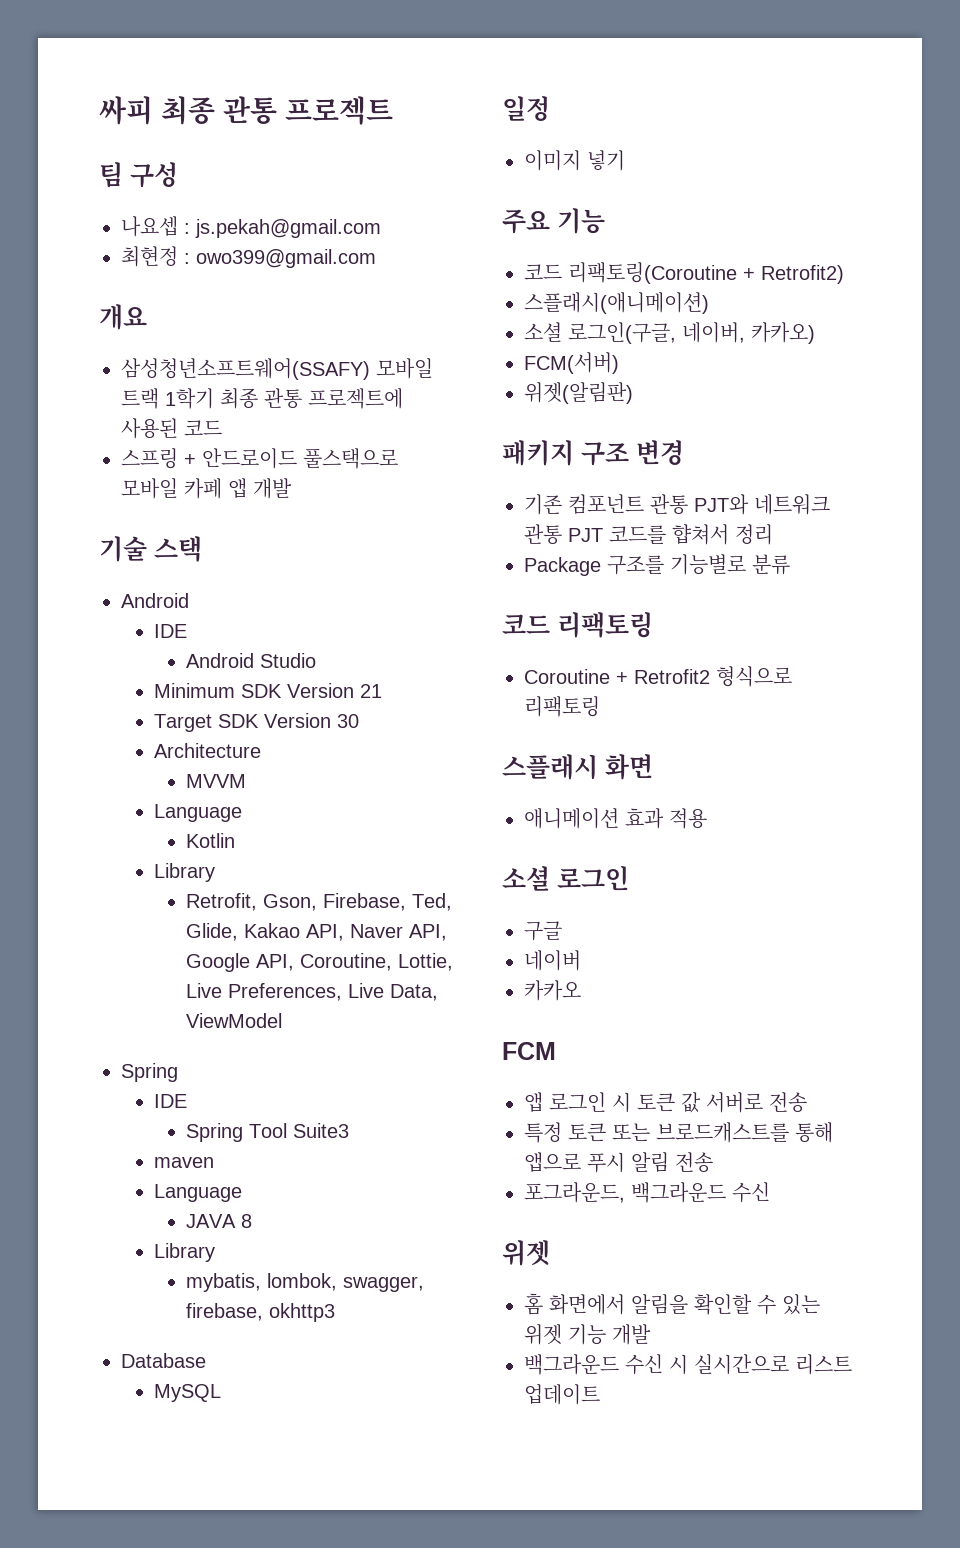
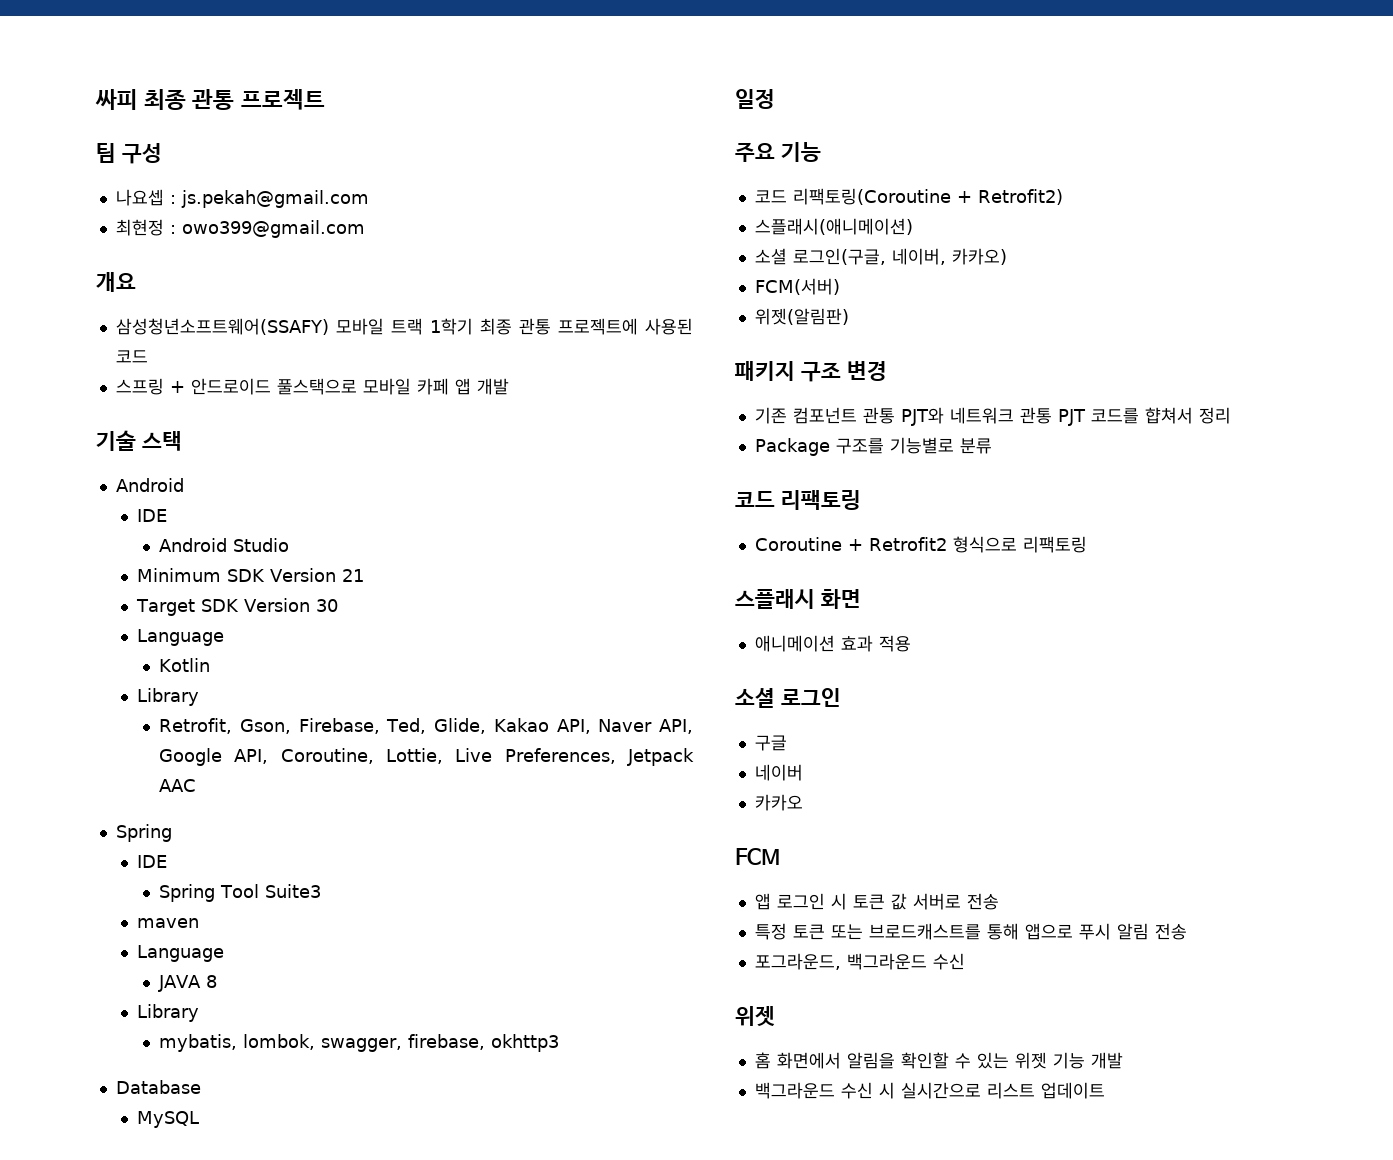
[153,743,261,758] [186,774,247,788] // Architecture // MVVM -> (339, 605) none
[348,983,439,1001] [186,1013,283,1028] Live Data, ViewModel -> [626,748,694,766] [159,779,197,792] Jetpack AAC
[524,150,625,171] // 이미지 넣기 -> (775, 99) none

